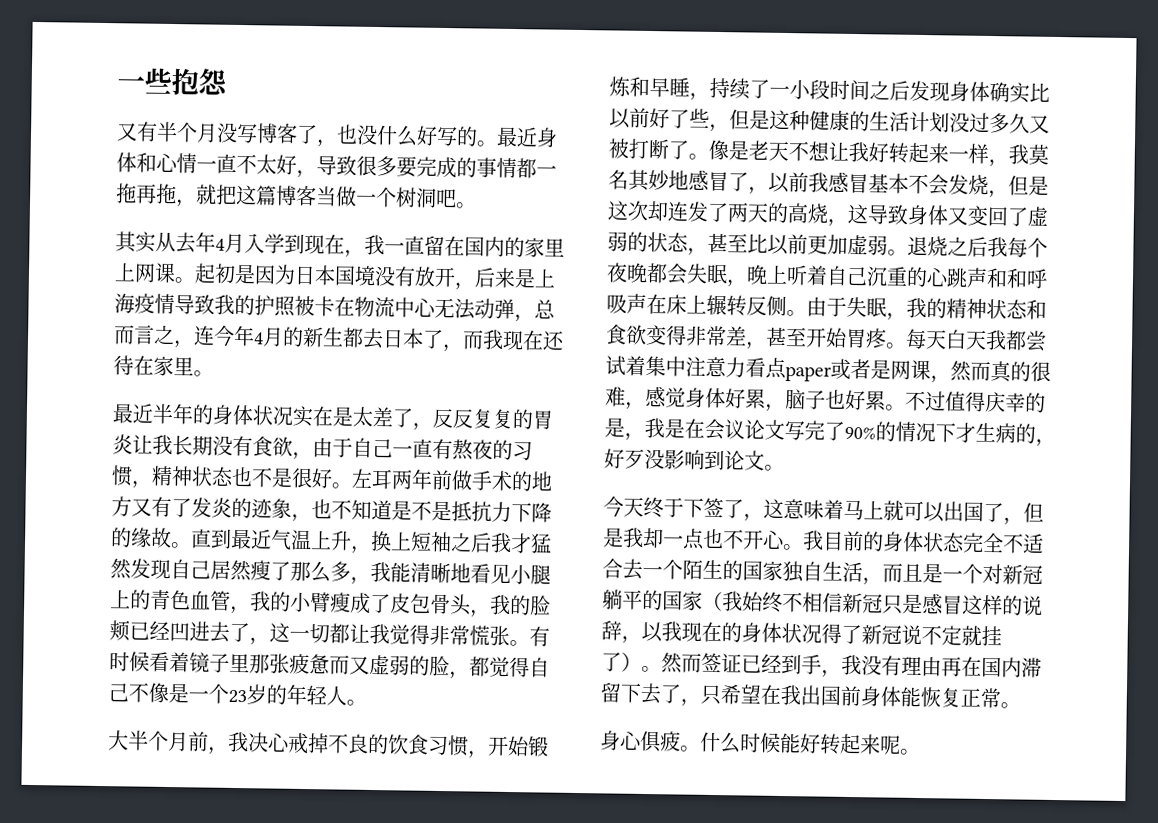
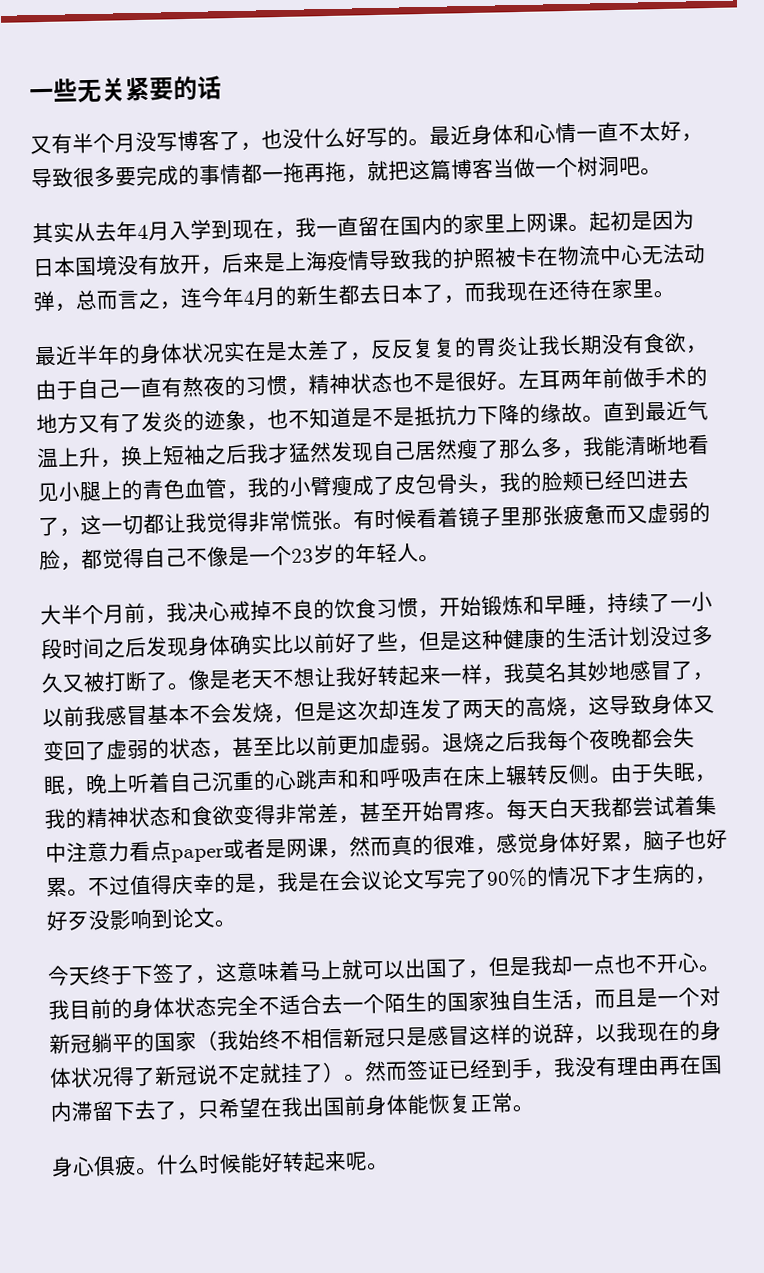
[171,67,229,96] 抱怨 -> [77,75,222,103] 无关紧要的话

